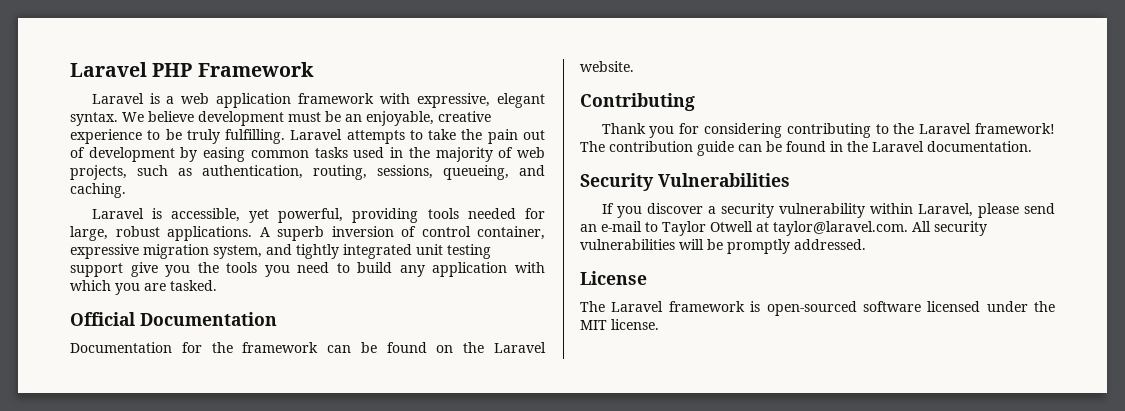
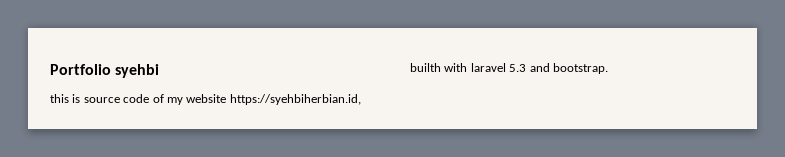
[70,62,314,77] [91,93,545,108] [70,111,491,126] [70,129,545,144] [70,147,546,162] [70,165,545,180] [70,183,126,198] [91,208,545,223] [70,226,545,241] [70,244,491,259] [70,262,545,277] [70,280,217,295] [70,312,277,326] [70,342,546,353] [580,61,634,72] [580,93,695,111] [601,123,1055,138] [580,141,1032,156] [580,173,790,191] [601,203,1055,218] [580,221,987,236] [580,239,866,254] [580,271,647,285] [580,301,1055,316] [580,319,659,330] Laravel PHP Framework // Laravel is a web application framework with expressive, elegant syntax. We believe development must be an enjoyable, creative experience to be truly fulfilling. Laravel attempts to take the pain out of development by easing common tasks used in the majority of web projects, such as authentication, routing, sessions, queueing, and caching. // Laravel is accessible, yet powerful, providing tools needed for large, robust applications. A superb inversion of control container, expressive migration system, and tightly integrated unit testing support give you the tools you need to build any application with which you are tasked. // Official Documentation // Documentation for the framework can be found on the Laravel website. // Contributing // Thank you for considering contributing to the Laravel framework! The contribution guide can be found in the Laravel documentation. // Security Vulnerabilities // If you discover a security vulnerability within Laravel, please send an e-mail to Taylor Otwell at taylor@laravel.com. All security vulnerabilities will be promptly addressed. // License // The Laravel framework is open-sourced software licensed under the MIT license. -> [50,64,160,78] [50,94,361,105] [410,63,608,74] Portfolio syehbi // this is source code of my website https://syehbiherbian.id, builth with laravel 5.3 and bootstrap.

